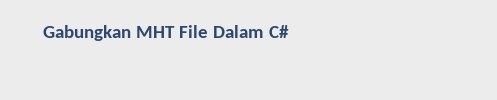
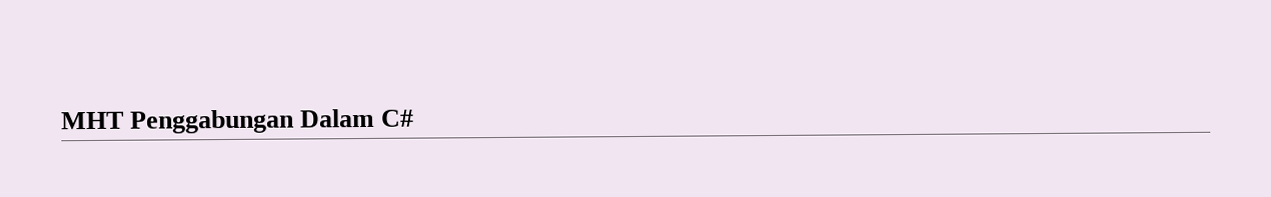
[43,25,209,41] Gabungkan MHT File -> [61,109,296,134] MHT Penggabungan

